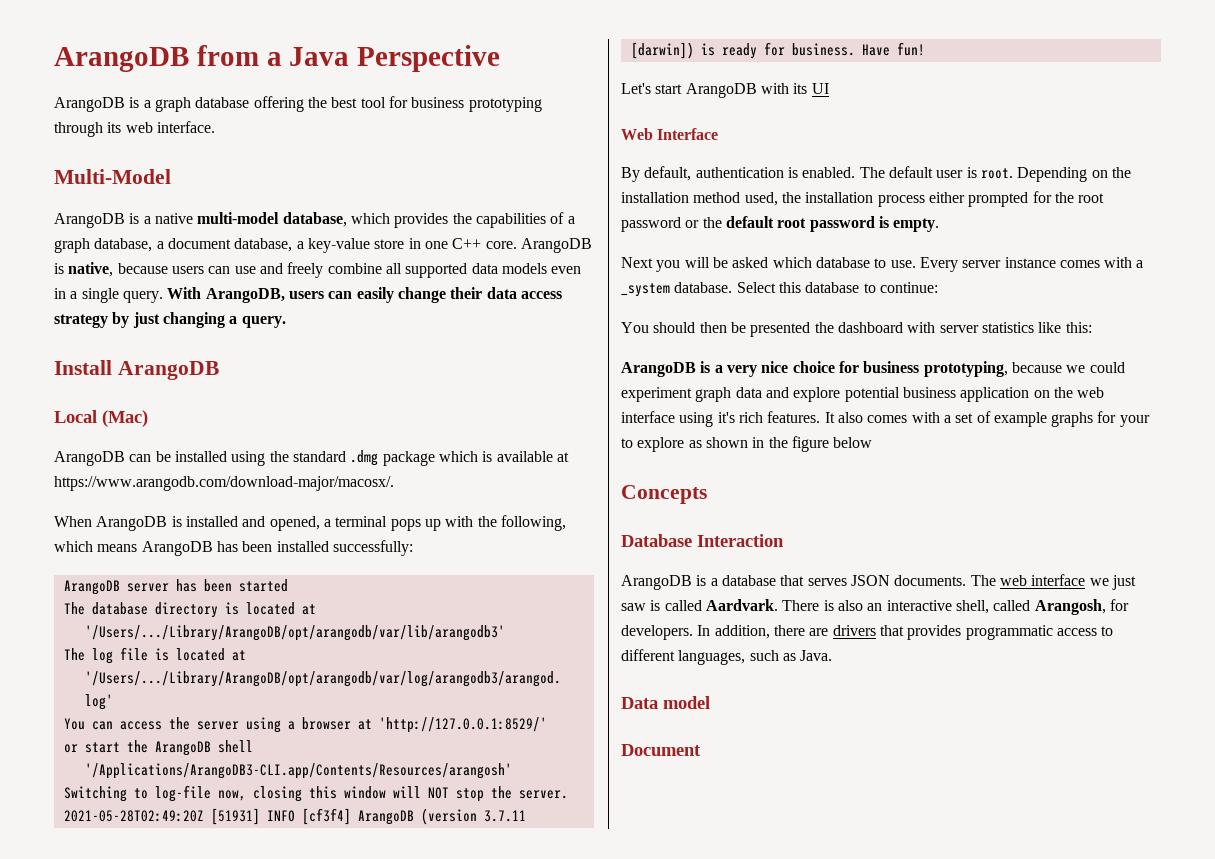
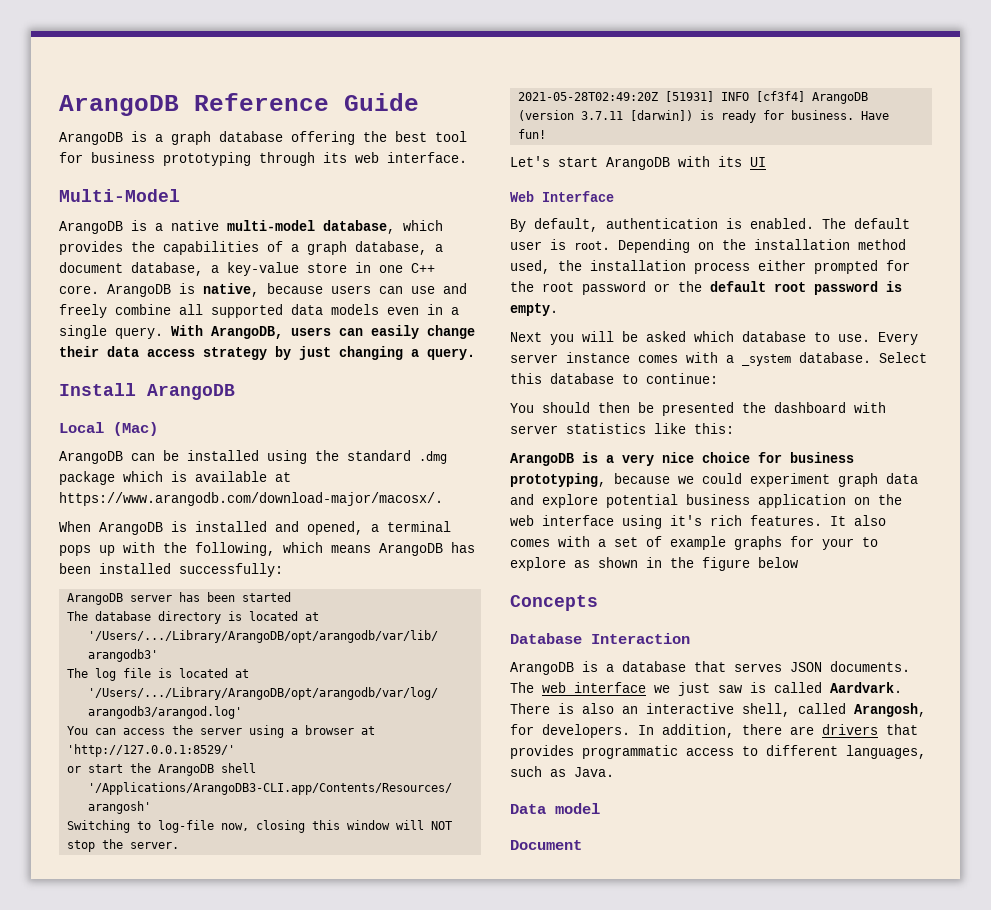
[54,45,501,72] ArangoDB from a Java Perspective -> [59,93,419,116] ArangoDB Reference Guide

